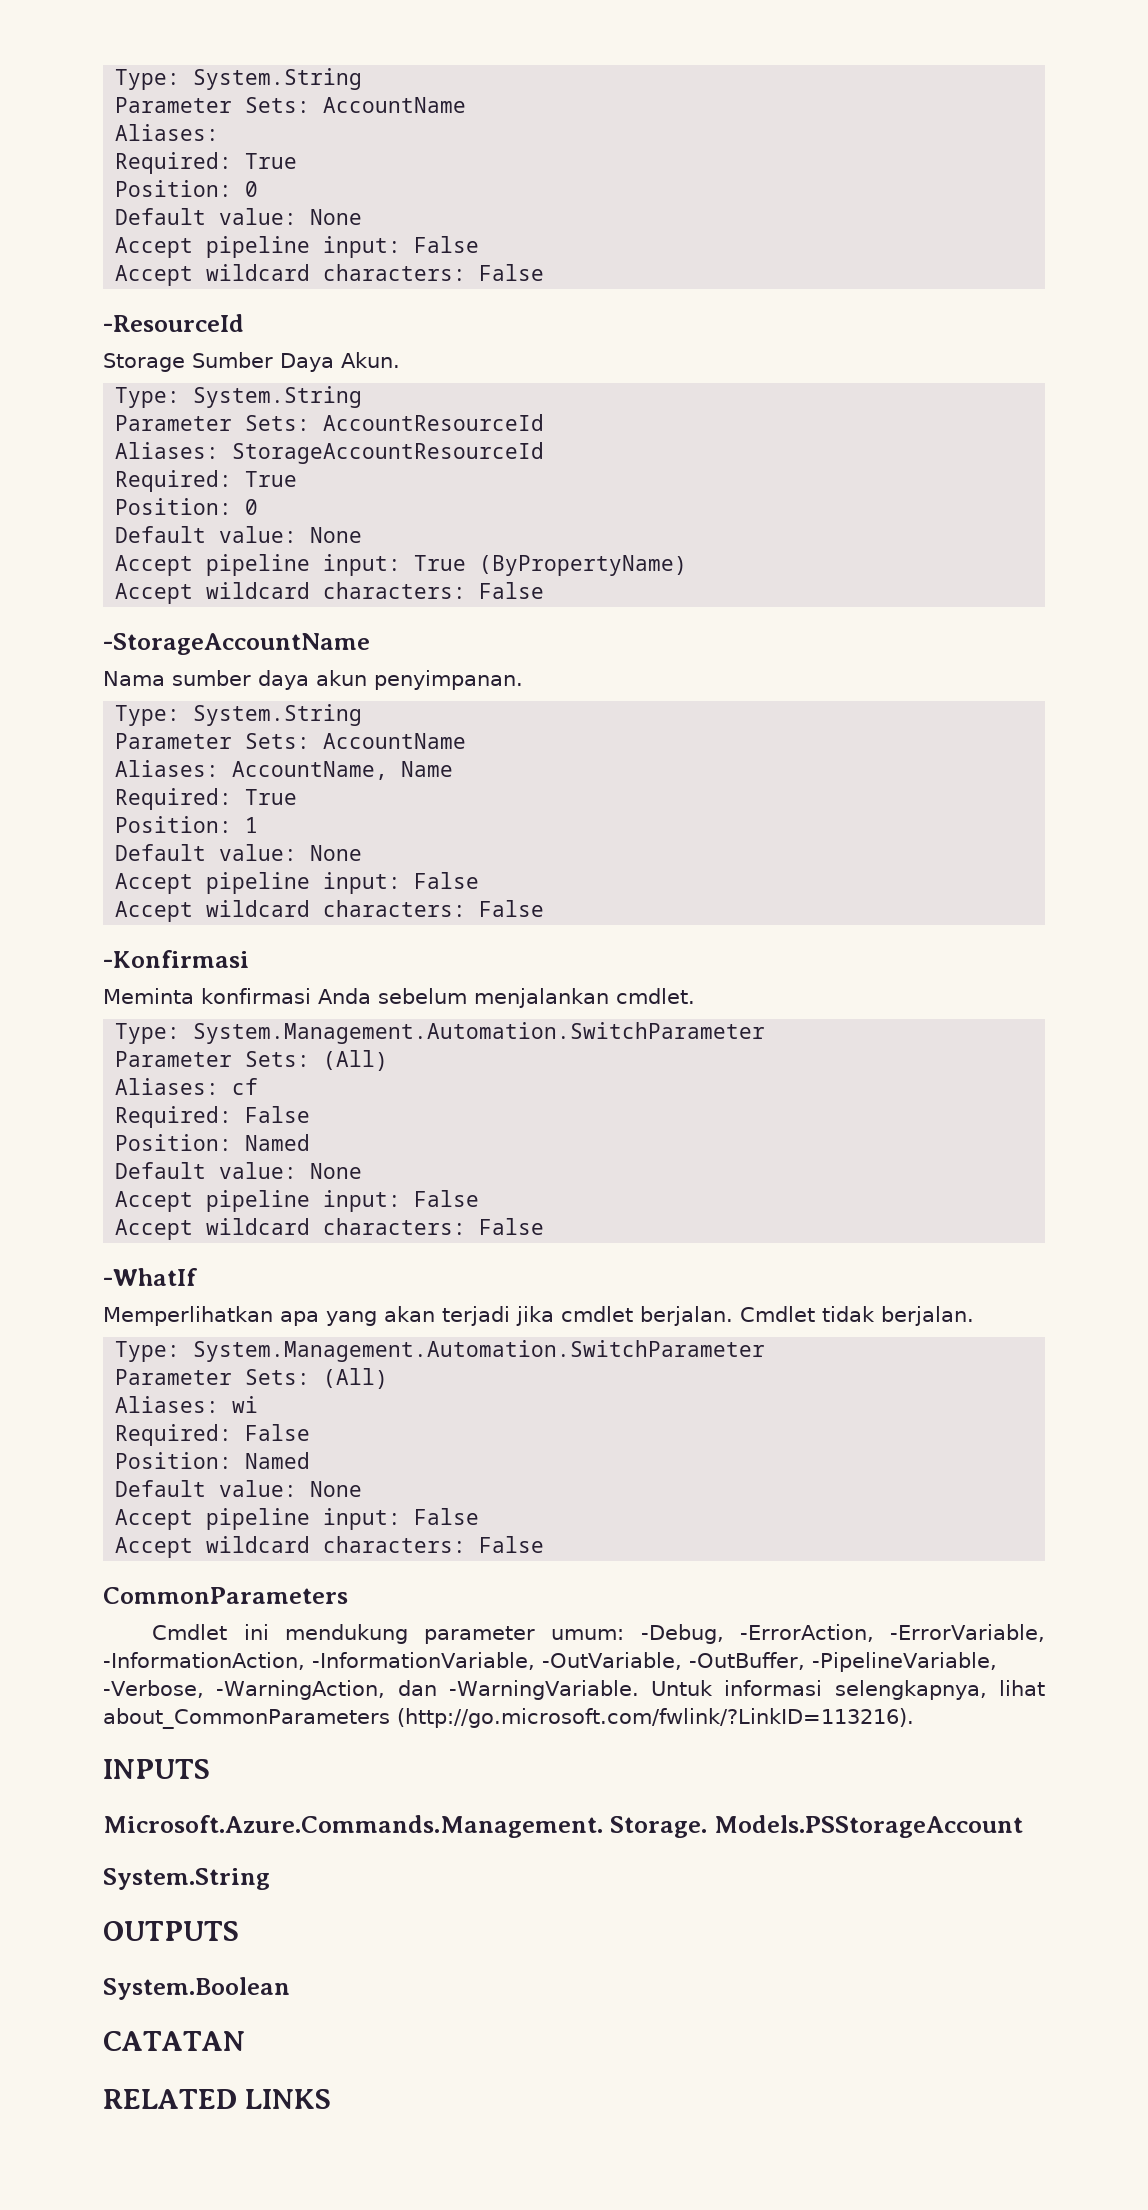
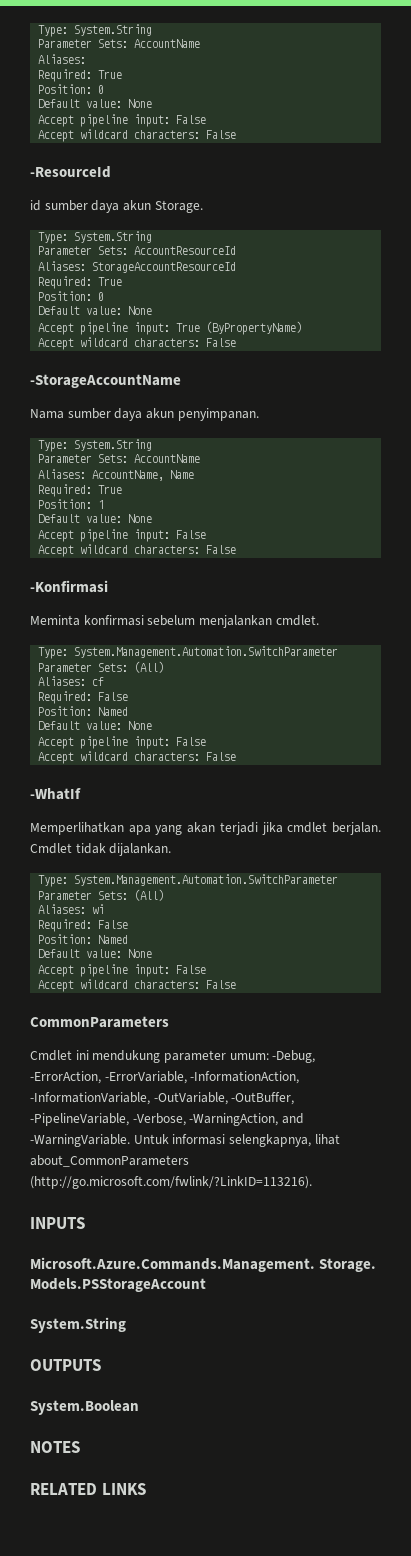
[103,352,400,372] Storage Sumber Daya Akun. -> [30,200,203,213] id sumber daya akun Storage.
[317,988,371,1004] Anda -> (144, 620) none
[881,1306,974,1326] berjalan. -> [109,843,172,856] dijalankan.
[397,1680,437,1696] dan -> [281,1113,304,1124] and
[103,2031,245,2051] CATATAN -> [30,1441,80,1453] NOTES

